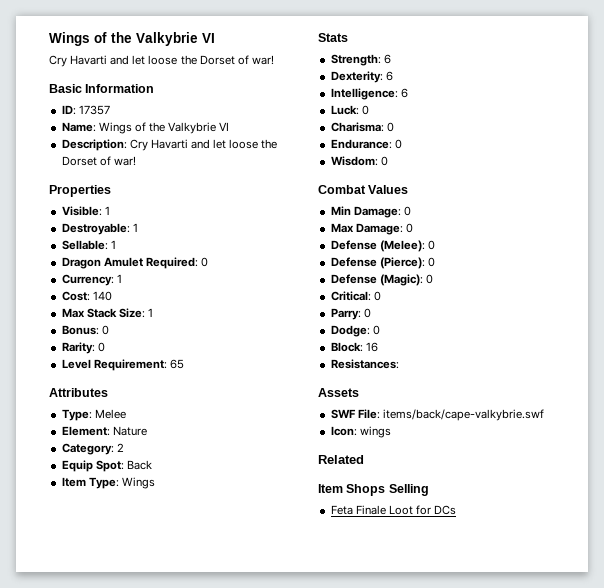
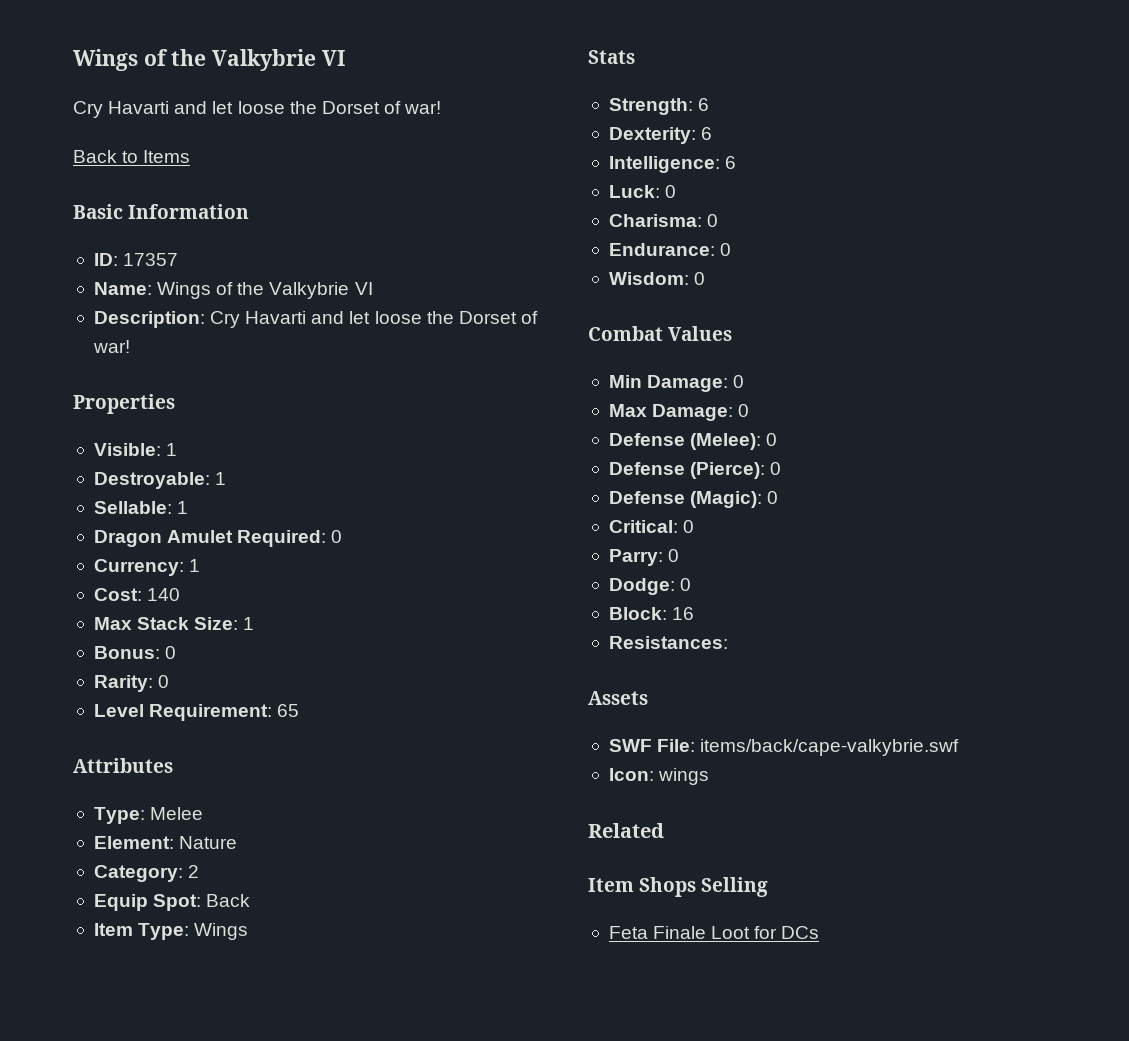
(274, 60) none -> [73,150,191,163] // Back to Items

